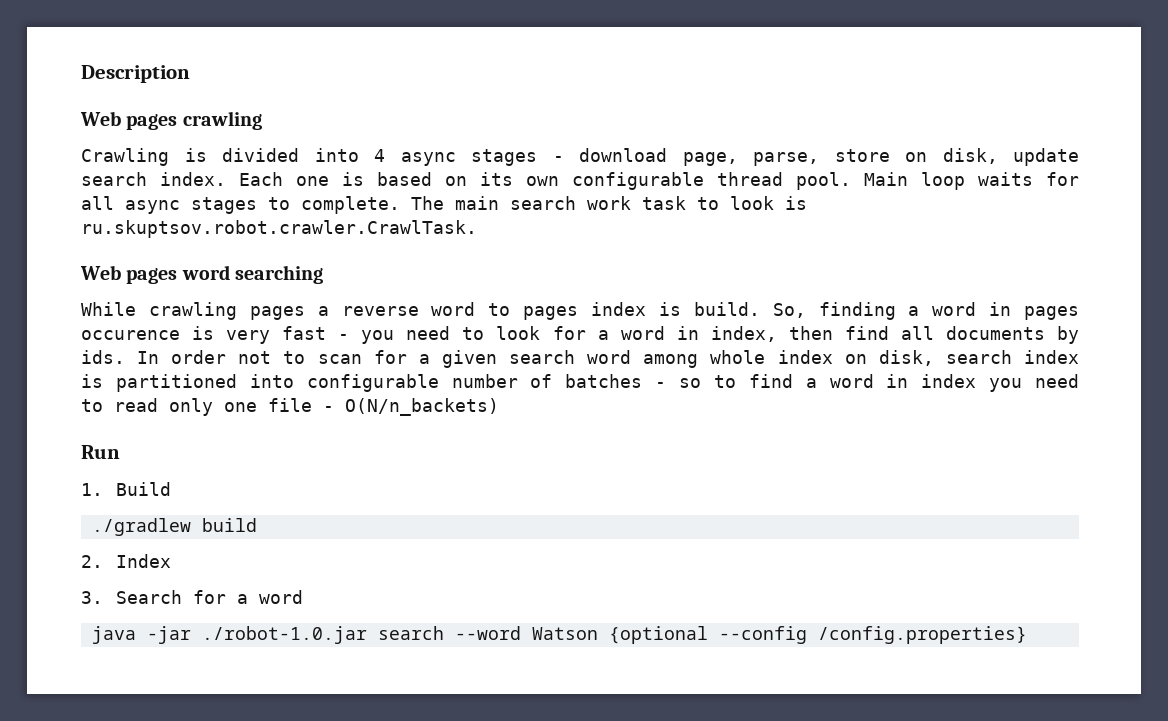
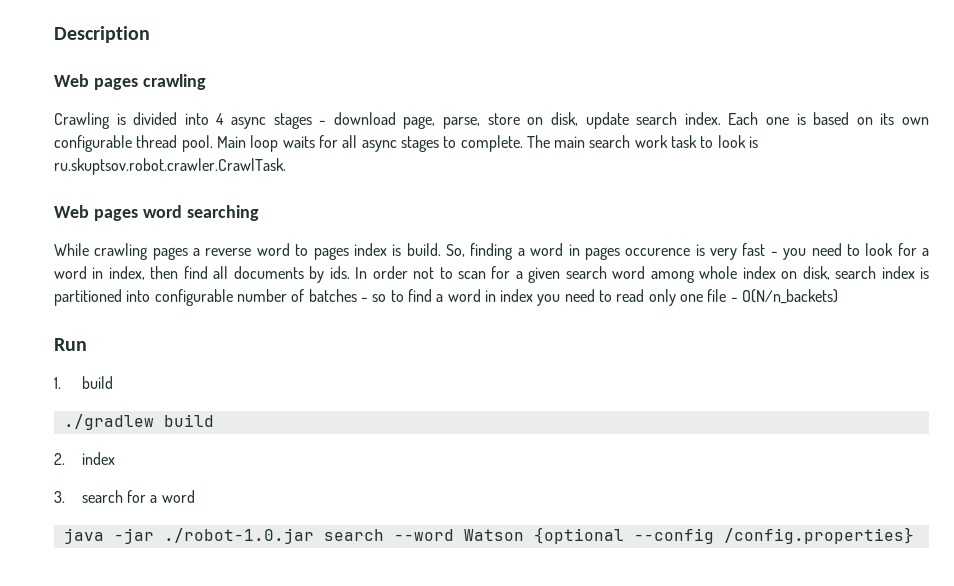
[116,482,172,496] Build -> [81,376,113,389] build
[116,554,172,568] Index -> [81,452,115,465] index
[116,590,183,604] Search -> [81,490,123,503] search

